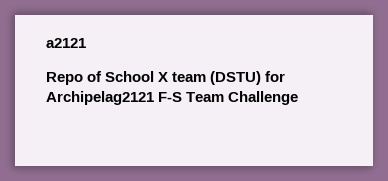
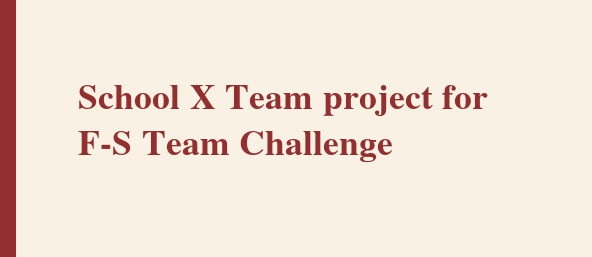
[46,38,86,48] [46,71,286,85] [46,91,154,105] a2121 // Repo of School X team (DSTU) for Archipelag2121 -> [78,85,489,117] School X Team project for

